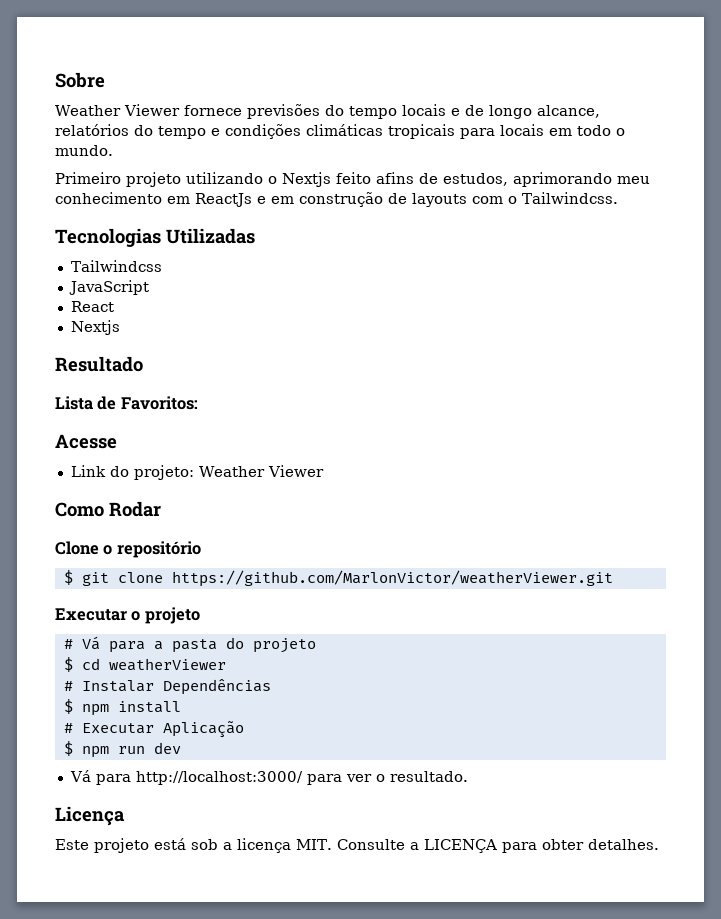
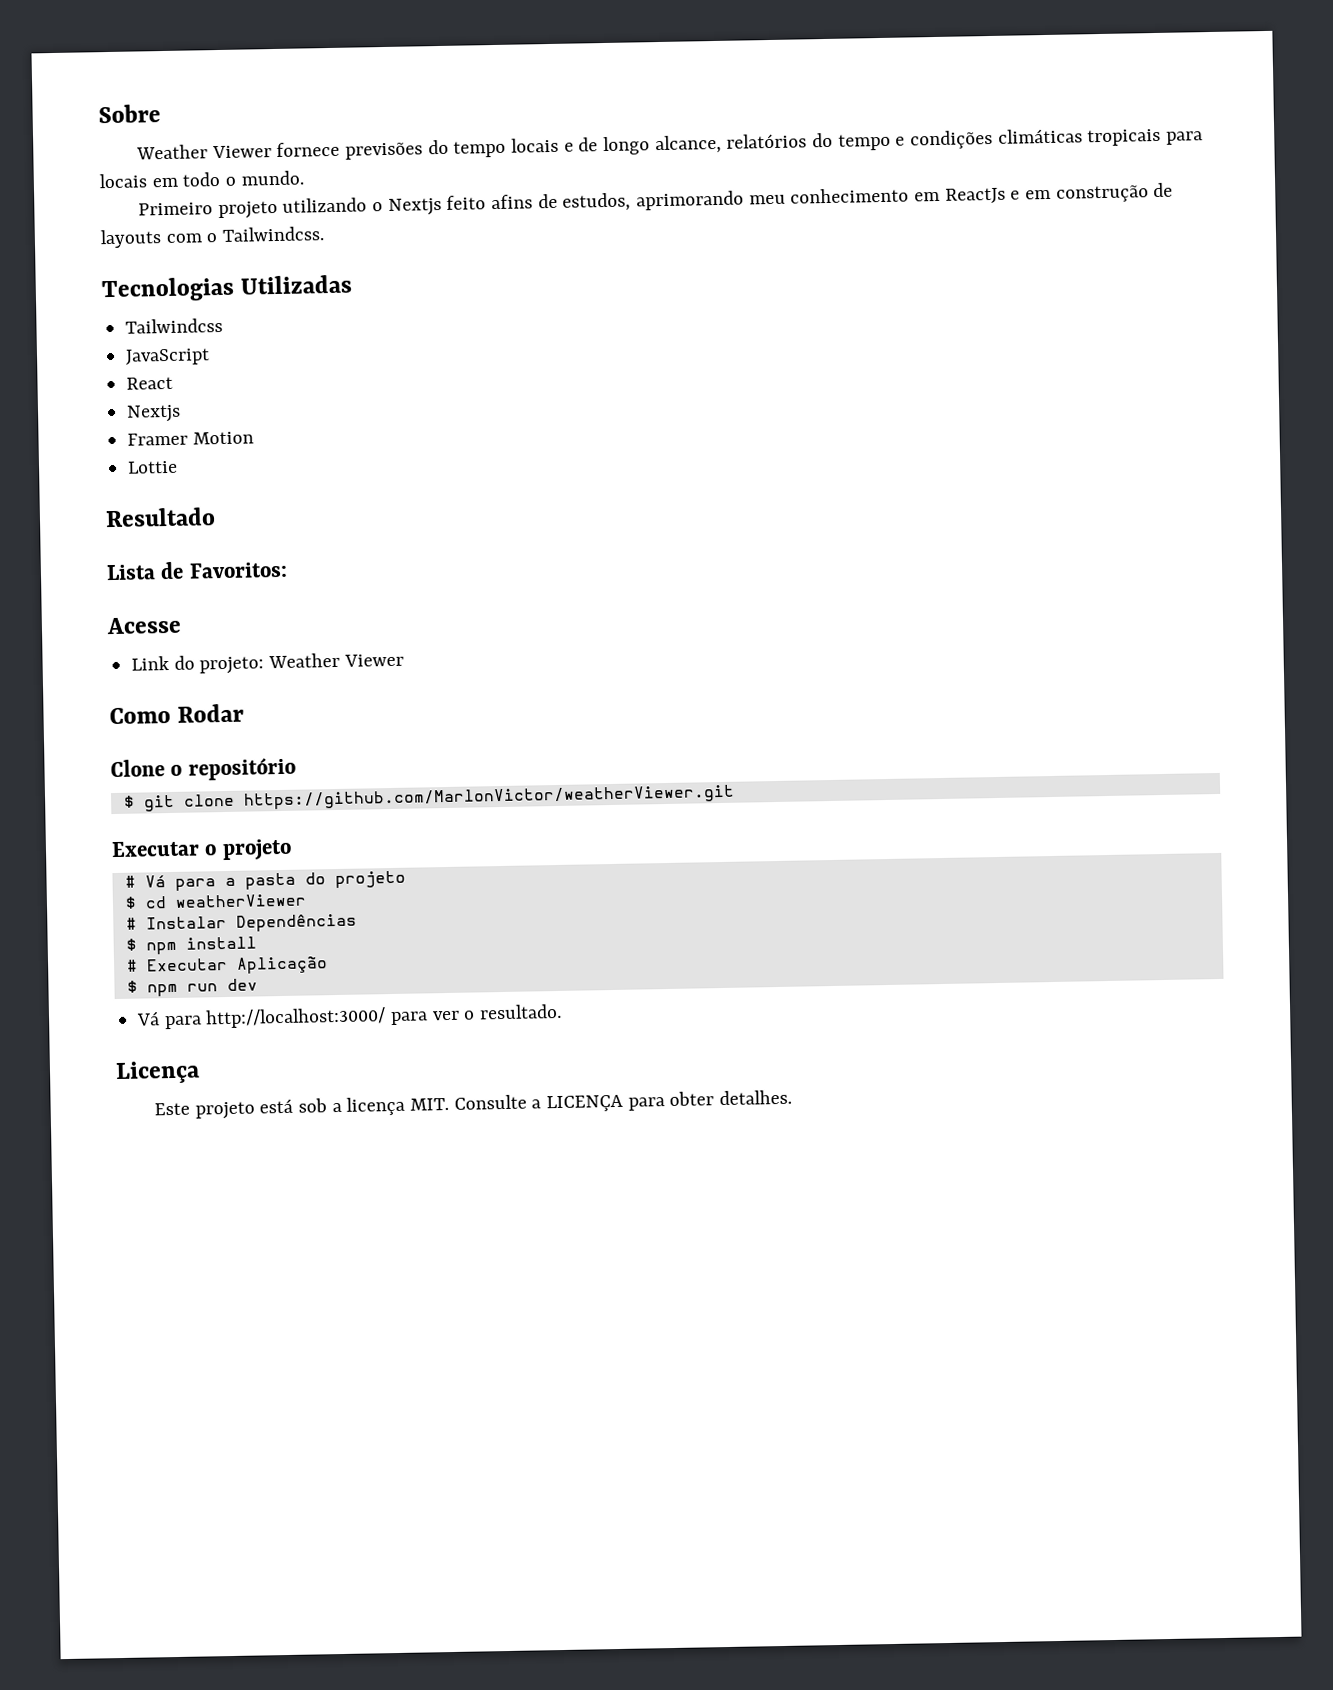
(120, 327) none -> [127,431,254,446] [127,460,179,474] // Framer Motion // Lottie

